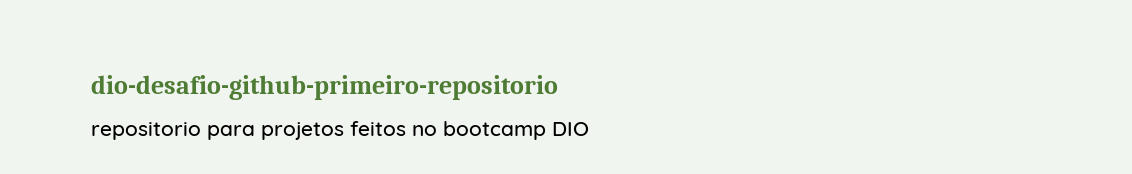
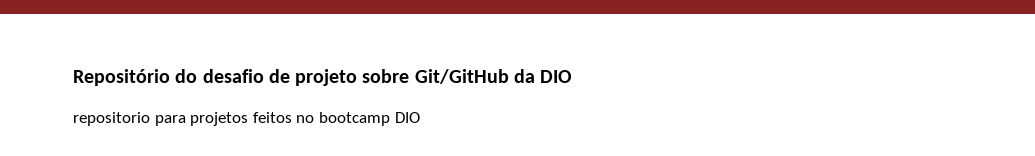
[91,75,558,100] dio-desafio-github-primeiro-repositorio -> [73,69,573,86] Repositório do desafio de projeto sobre Git/GitHub da DIO

